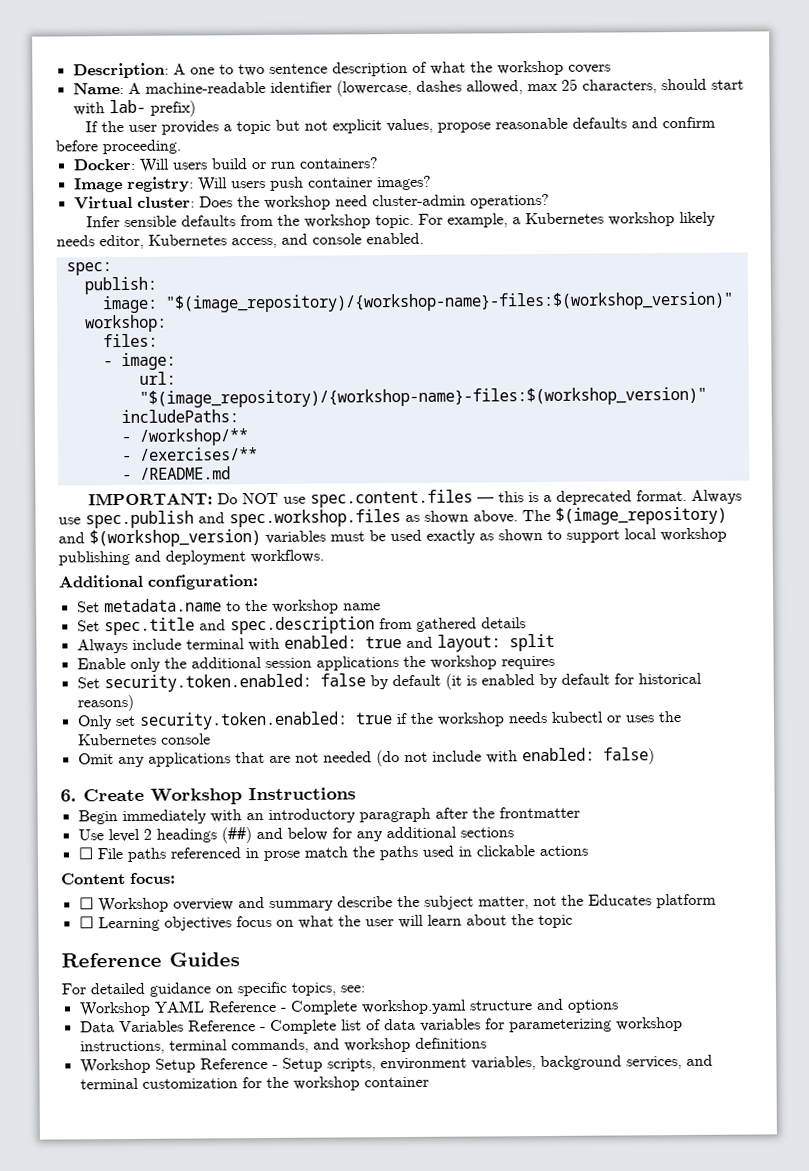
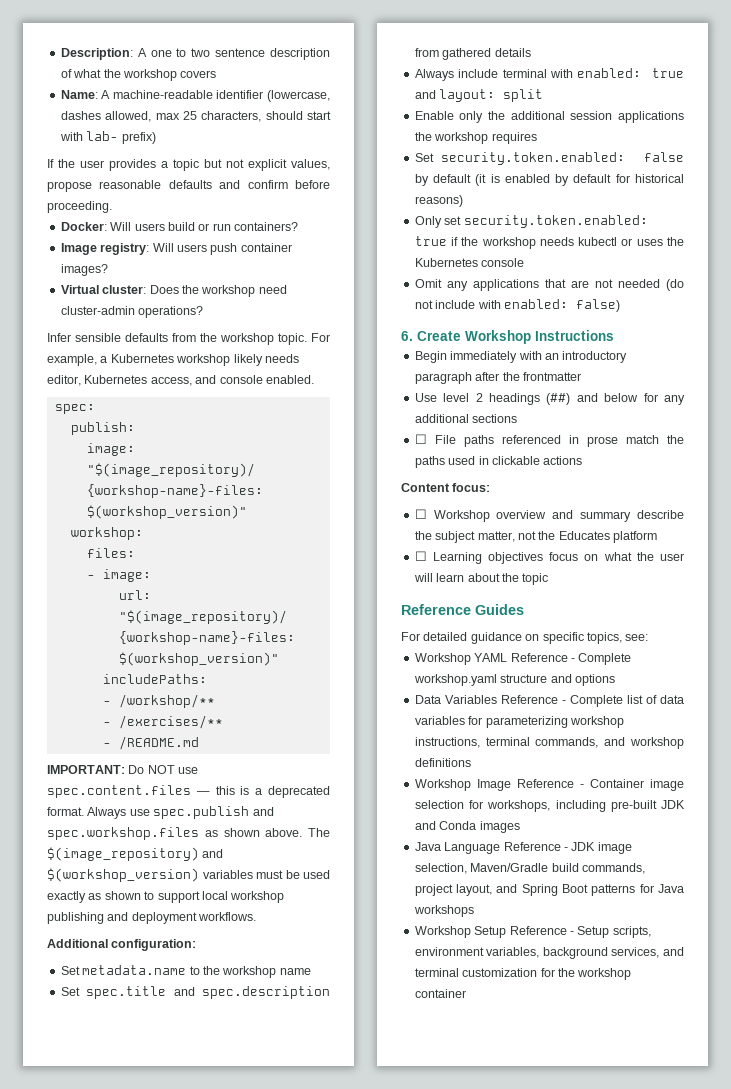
(487, 1043) none -> [414,779,684,791] [414,800,685,812] [414,821,520,833] [414,842,632,854] [414,863,645,874] [414,884,684,896] [413,905,474,917] // Workshop Image Reference - Container image selection for workshops, including pre-built JDK and Conda images // Java Language Reference - JDK image selection, Maven/Gradle build commands, project layout, and Spring Boot patterns for Java workshops

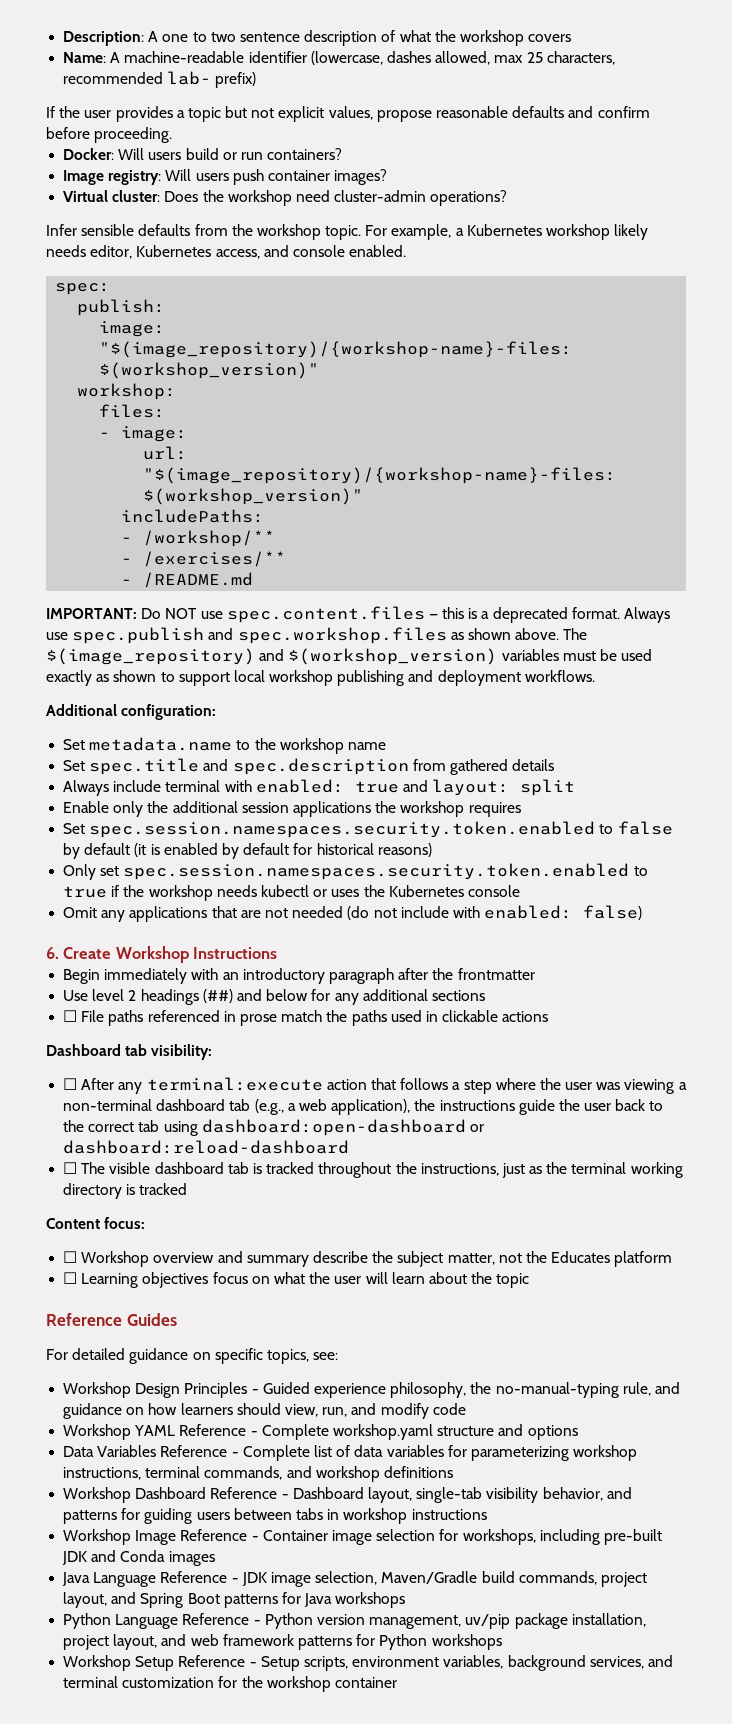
[265,111,331,120] [59,132,83,141] should start with -> [63,72,164,84] recommended
[440,152,625,165] security.token.enabled: -> [89,821,614,838] spec.session.namespaces.security.token.enabled to
[463,215,648,228] security.token.enabled: -> [123,863,648,880] spec.session.namespaces.security.token.enabled to
(583, 460) none -> [46,1044,213,1060] [63,1077,687,1094] [63,1099,664,1115] [63,1119,484,1136] [63,1140,350,1154] [63,1162,683,1178] [63,1183,188,1199] // Dashboard tab visibility: // ☐ After any terminal:execute action that follows a step where the user was viewing a non-terminal dashboard tab (e.g., a web application), the instructions guide the user back to the correct tab using dashboard:open-dashboard or dashboard:reload-dashboard // ☐ The visible dashboard tab is tracked throughout the instructions, just as the terminal working directory is tracked
(649, 637) none -> [63,1382,680,1398] [63,1403,466,1419] // Workshop Design Principles - Guided experience philosophy, the no-manual-typing rule, and guidance on how learners should view, run, and modify code
(471, 762) none -> [63,1487,632,1503] [63,1508,487,1524] // Workshop Dashboard Reference - Dashboard layout, single-tab visibility behavior, and patterns for guiding users between tabs in workshop instructions
(474, 911) none -> [63,1613,646,1629] [63,1634,502,1650] // Python Language Reference - Python version management, uv/pip package installation, project layout, and web framework patterns for Python workshops

